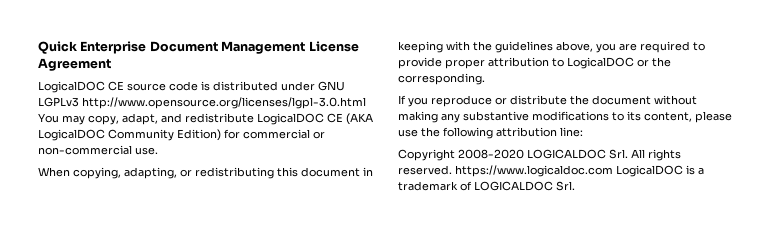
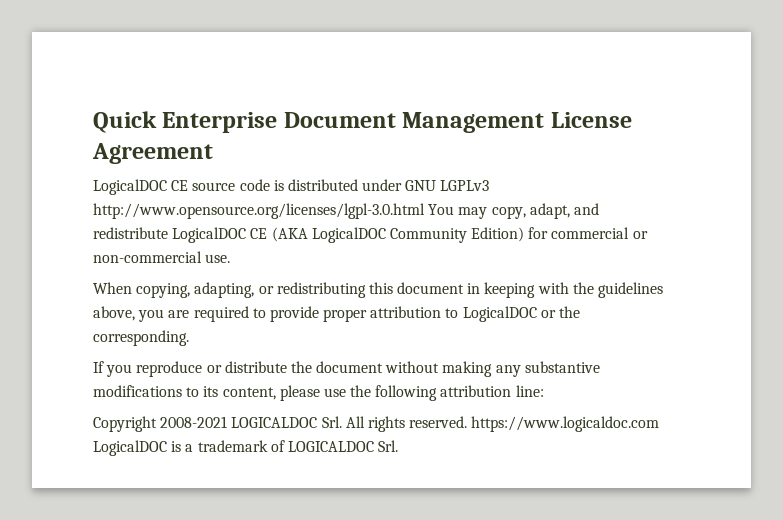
[458,149,524,159] 2008-2020 -> [160,416,228,428] 2008-2021

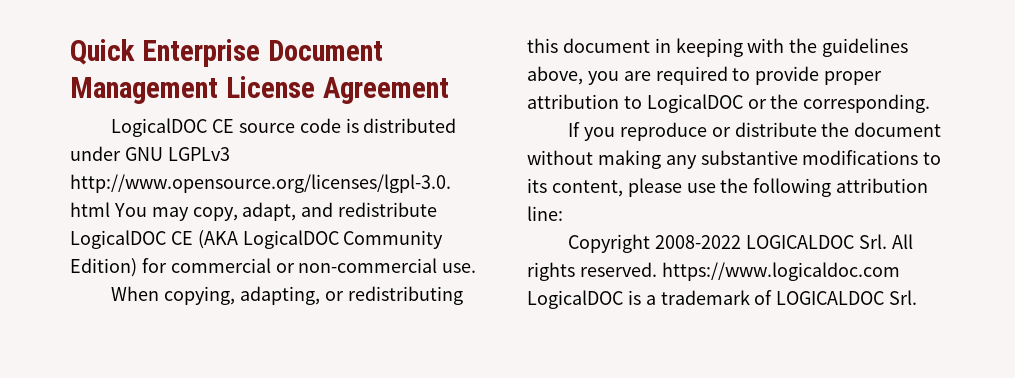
[160,416,228,428] 2008-2021 -> [654,235,741,249] 2008-2022

